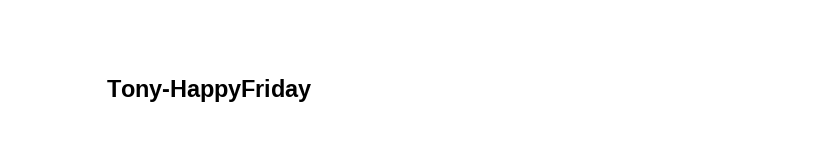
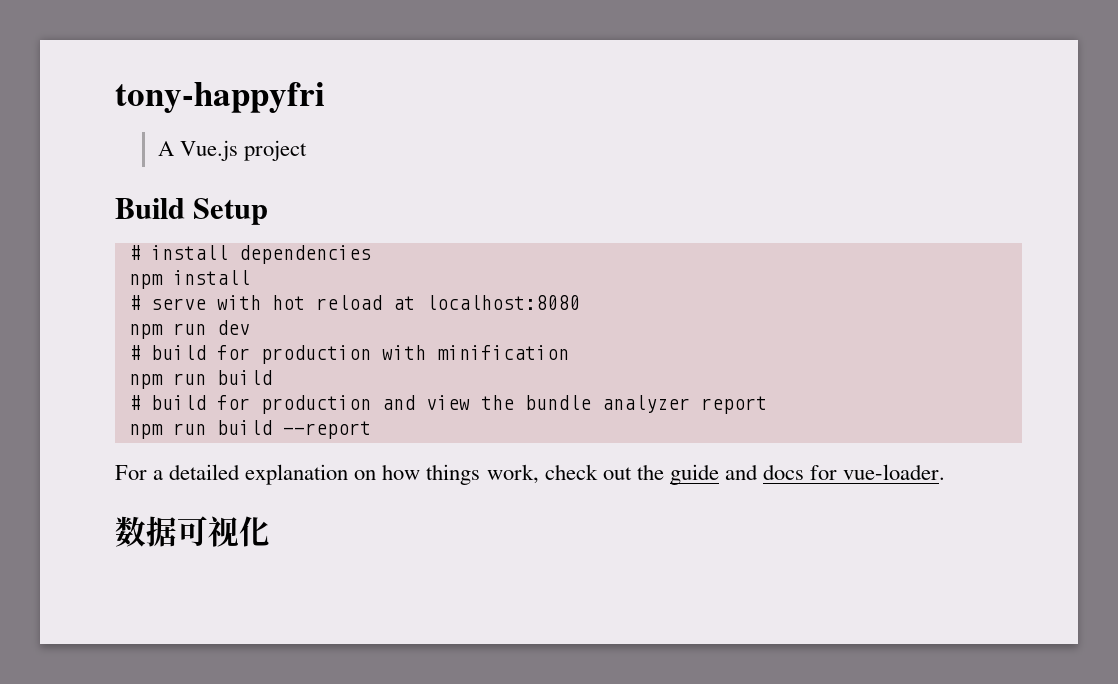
[107,79,311,102] Tony-HappyFriday -> [115,82,325,113] [157,140,307,161] [115,198,269,225] [128,245,371,264] [128,270,250,289] [128,295,580,310] [128,320,250,339] [128,345,569,364] [128,370,272,389] [128,395,767,414] [128,420,371,439] [115,464,946,485] [115,516,270,547] tony-happyfri // A Vue.js project // Build Setup // # install dependencies // npm install // # serve with hot reload at localhost:8080 // npm run dev // # build for production with minification // npm run build // # build for production and view the bundle analyzer report // npm run build --report // For a detailed explanation on how things work, check out the guide and docs for vue-loader. // 数据可视化

